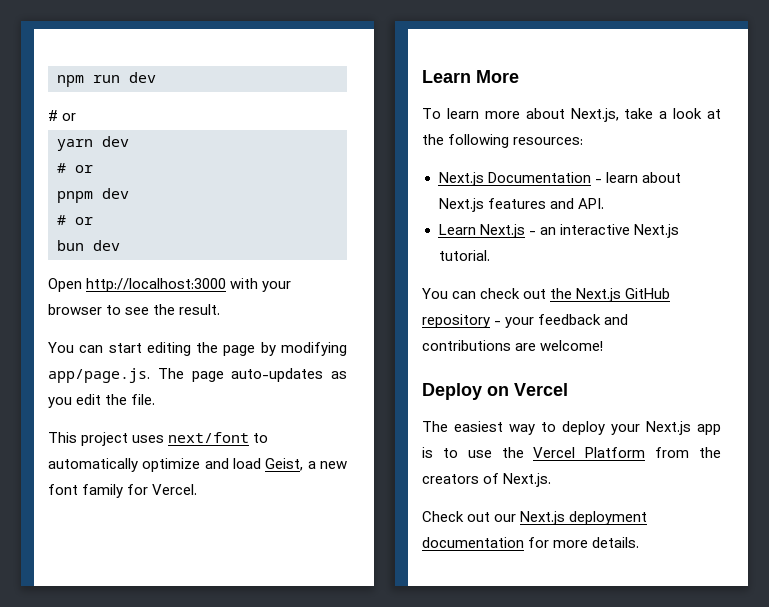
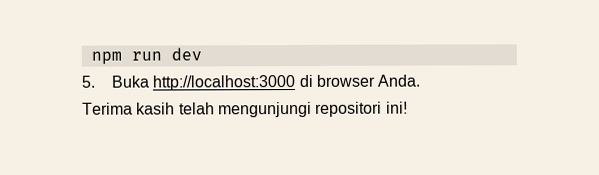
[48,110,77,121] [57,136,129,151] [57,163,93,173] [57,188,129,203] [57,215,93,225] [57,240,120,251] [48,278,292,292] [48,304,221,315] [48,342,347,356] [48,368,347,383] [48,394,156,408] [48,432,269,446] [48,458,347,472] [48,484,198,498] [422,70,519,83] [422,108,721,122] [422,134,584,148] [438,172,681,186] [438,198,604,212] [438,224,679,238] [438,250,490,261] [422,288,671,302] [422,314,629,328] [422,340,604,351] [422,383,568,400] [422,421,721,435] [422,447,721,458] [422,473,552,487] [422,511,648,525] [422,537,640,548] # or // yarn dev // # or // pnpm dev // # or // bun dev // Open http://localhost:3000 with your browser to see the result. // You can start editing the page by modifying app/page.js. The page auto-updates as you edit the file. // This project uses next/font to automatically optimize and load Geist, a new font family for Vercel. // Learn More // To learn more about Next.js, take a look at the following resources: // Next.js Documentation - learn about Next.js features and API. // Learn Next.js - an interactive Next.js tutorial. // You can check out the Next.js GitHub repository - your feedback and contributions are welcome! // Deploy on Vercel // The easiest way to deploy your Next.js app is to use the Vercel Platform from the creators of Next.js. // Check out our Next.js deployment documentation for more details. -> [81,74,421,91] [82,101,408,118] 5. Buka http://localhost:3000 di browser Anda. // Terima kasih telah mengunjungi repositori ini!

